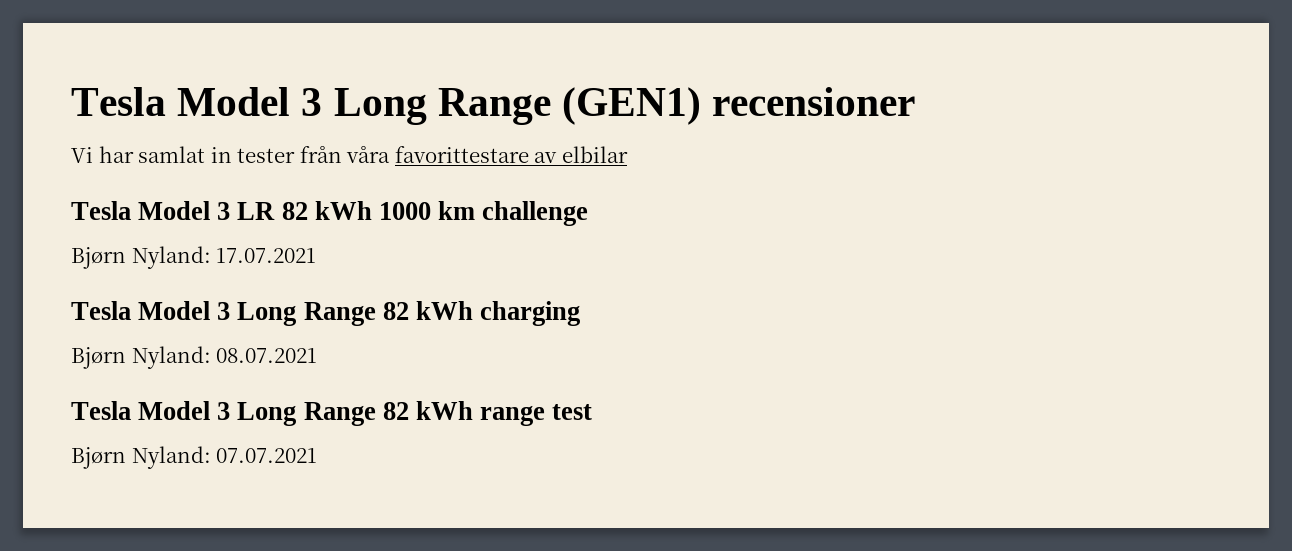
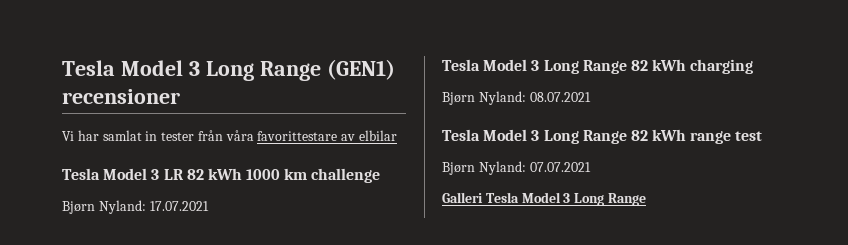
(318, 455) none -> [442,192,646,206] // Galleri Tesla Model 3 Long Range

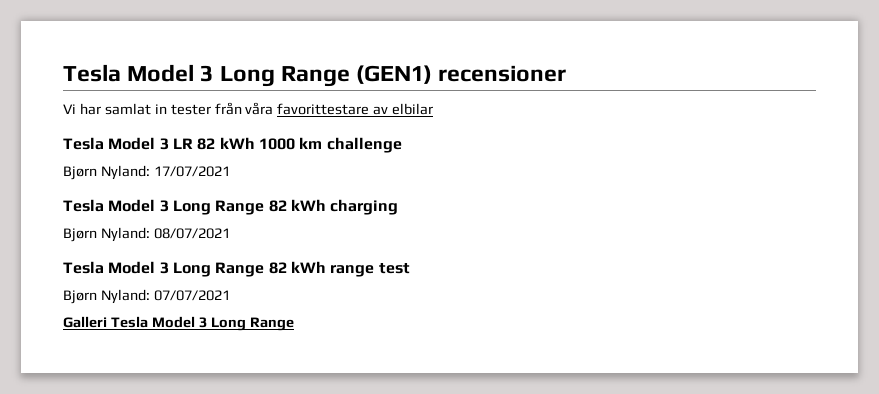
[149,201,209,211] 17.07.2021 -> [153,166,230,177] 17/07/2021
[529,92,591,102] 08.07.2021 -> [153,228,230,239] 08/07/2021
[529,162,591,172] 07.07.2021 -> [153,290,230,301] 07/07/2021

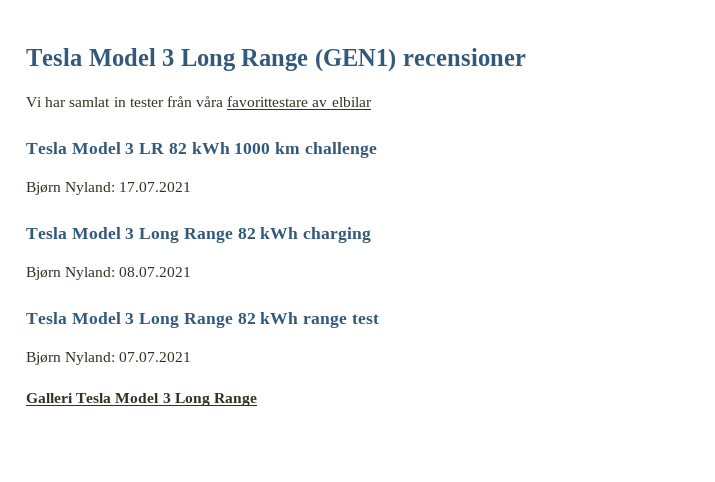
[153,166,230,177] 17/07/2021 -> [119,182,192,192] 17.07.2021
[153,228,230,239] 08/07/2021 -> [119,267,192,277] 08.07.2021
[153,290,230,301] 07/07/2021 -> [119,352,192,362] 07.07.2021

